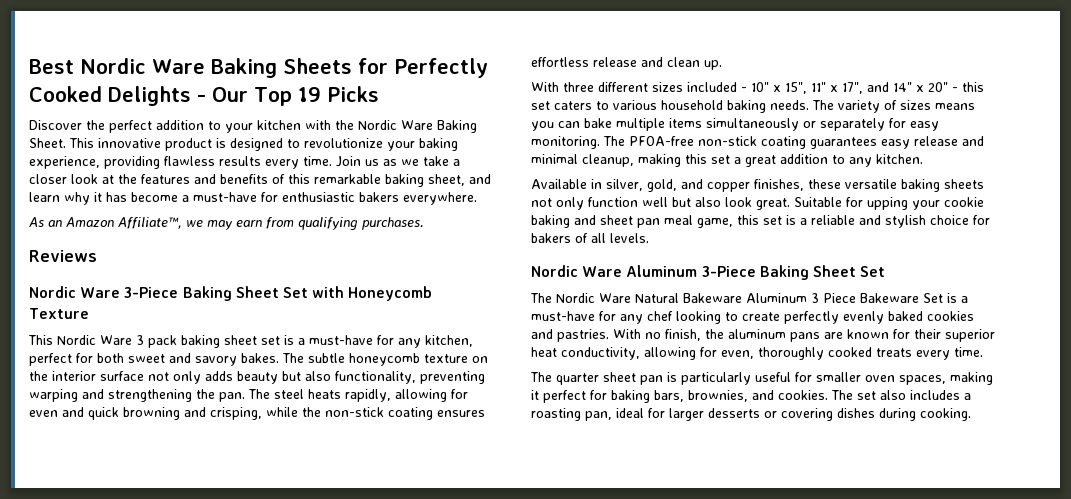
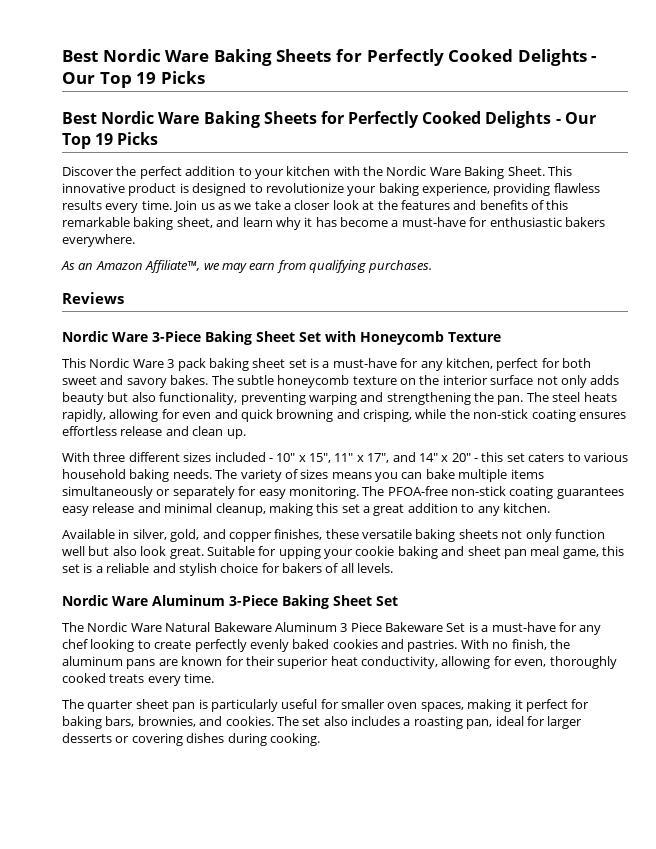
(379, 94) none -> [62,111,596,128] [62,132,159,149] // Best Nordic Ware Baking Sheets for Perfectly Cooked Delights - Our Top 19 Picks

